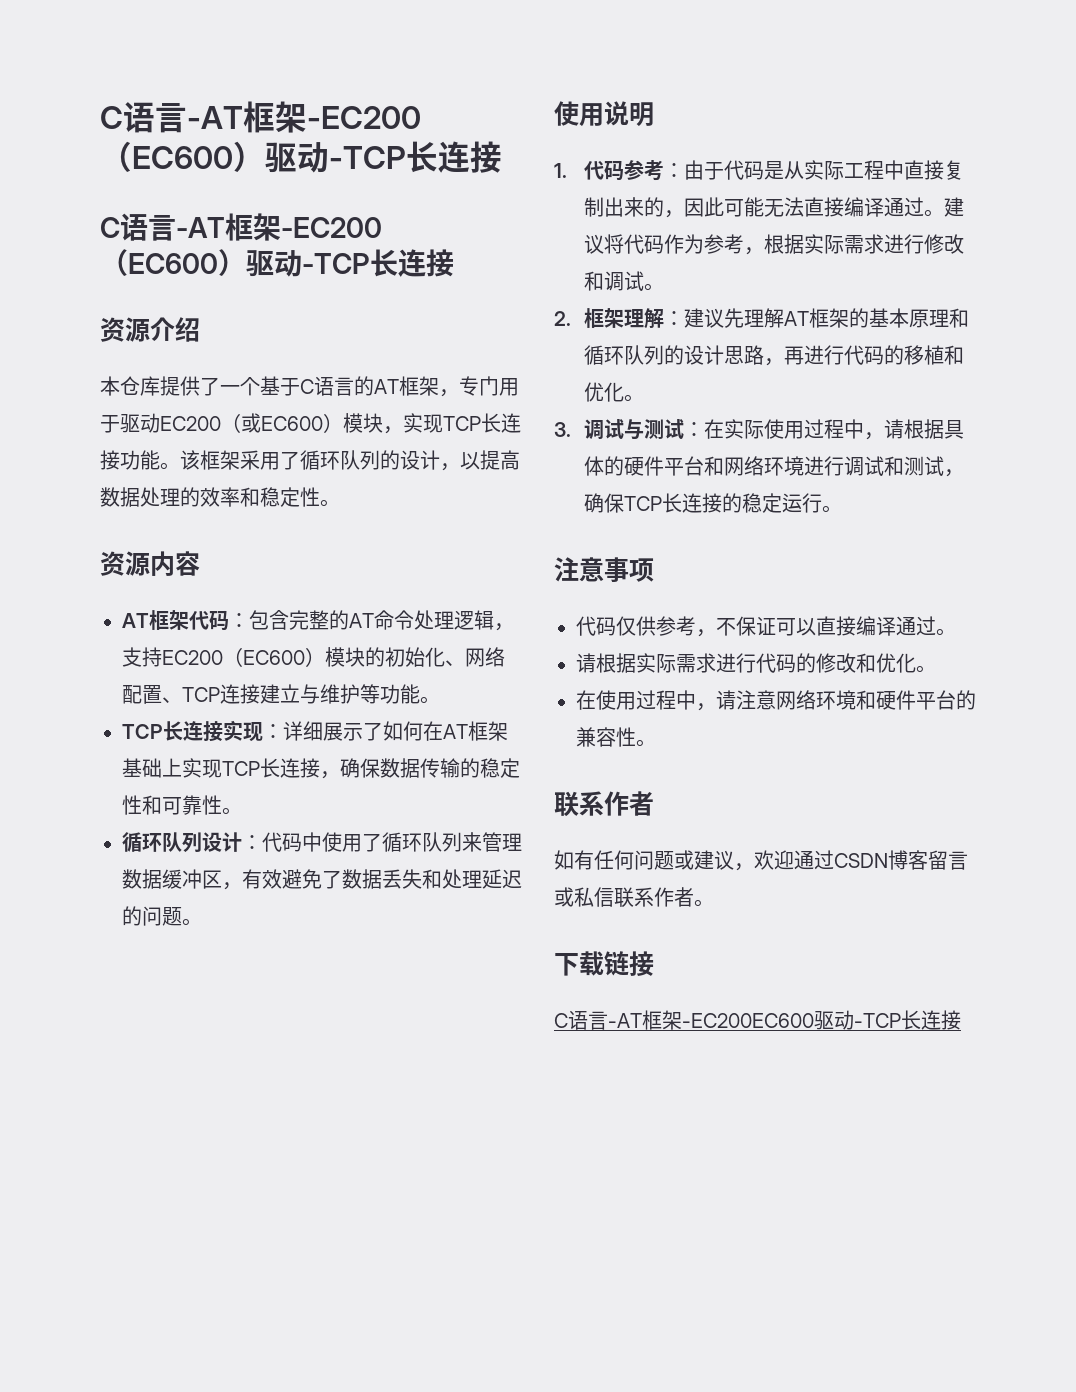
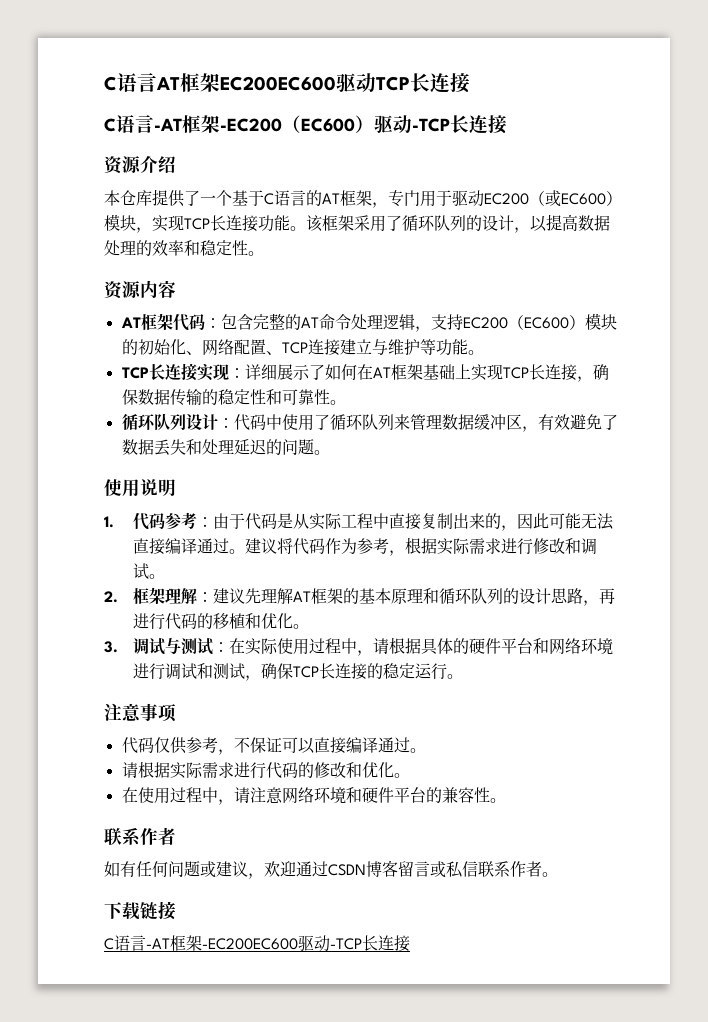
[100,101,421,133] [100,141,406,173] C语言-AT框架-EC200（EC600）驱动-TCP -> [104,73,410,92] C语言AT框架EC200EC600驱动TCP

